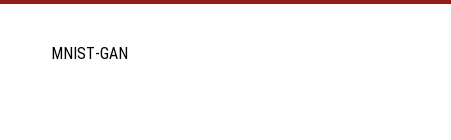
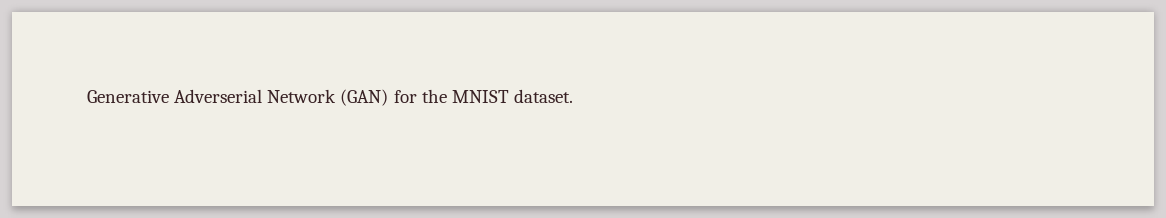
[51,47,128,59] MNIST-GAN -> [87,89,573,106] Generative Adverserial Network (GAN) for the MNIST dataset.

